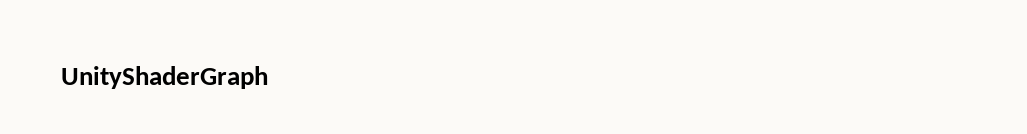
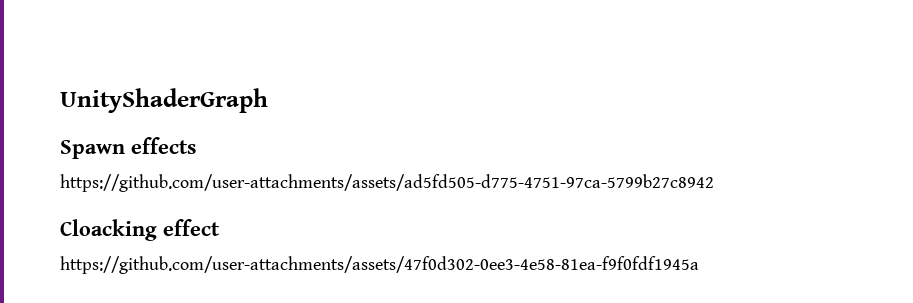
(268, 77) none -> [60,137,196,159] [60,174,714,192] [60,219,220,241] [60,256,699,274] // Spawn effects // https://github.com/user-attachments/assets/ad5fd505-d775-4751-97ca-5799b27c8942 // Cloacking effect // https://github.com/user-attachments/assets/47f0d302-0ee3-4e58-81ea-f9f0fdf1945a

